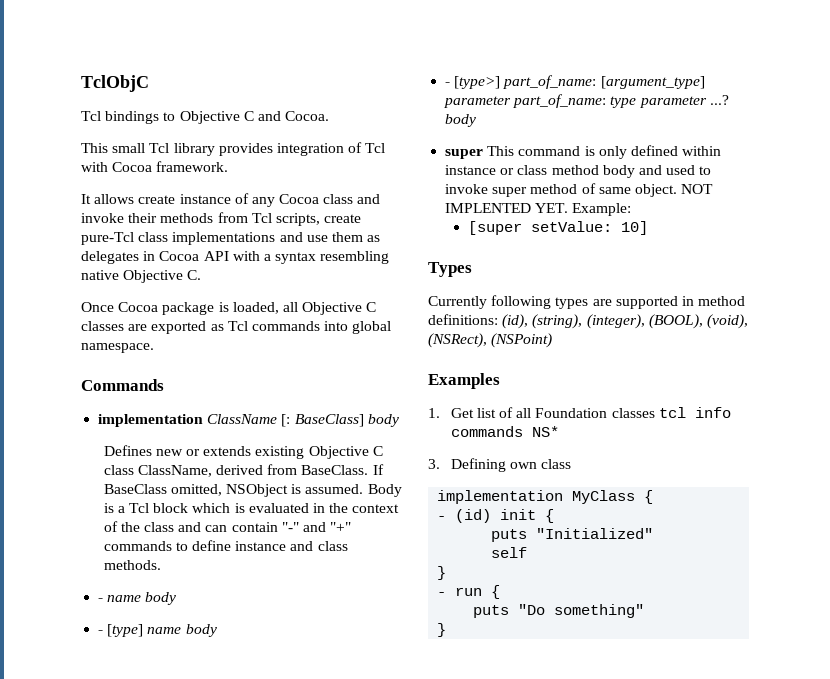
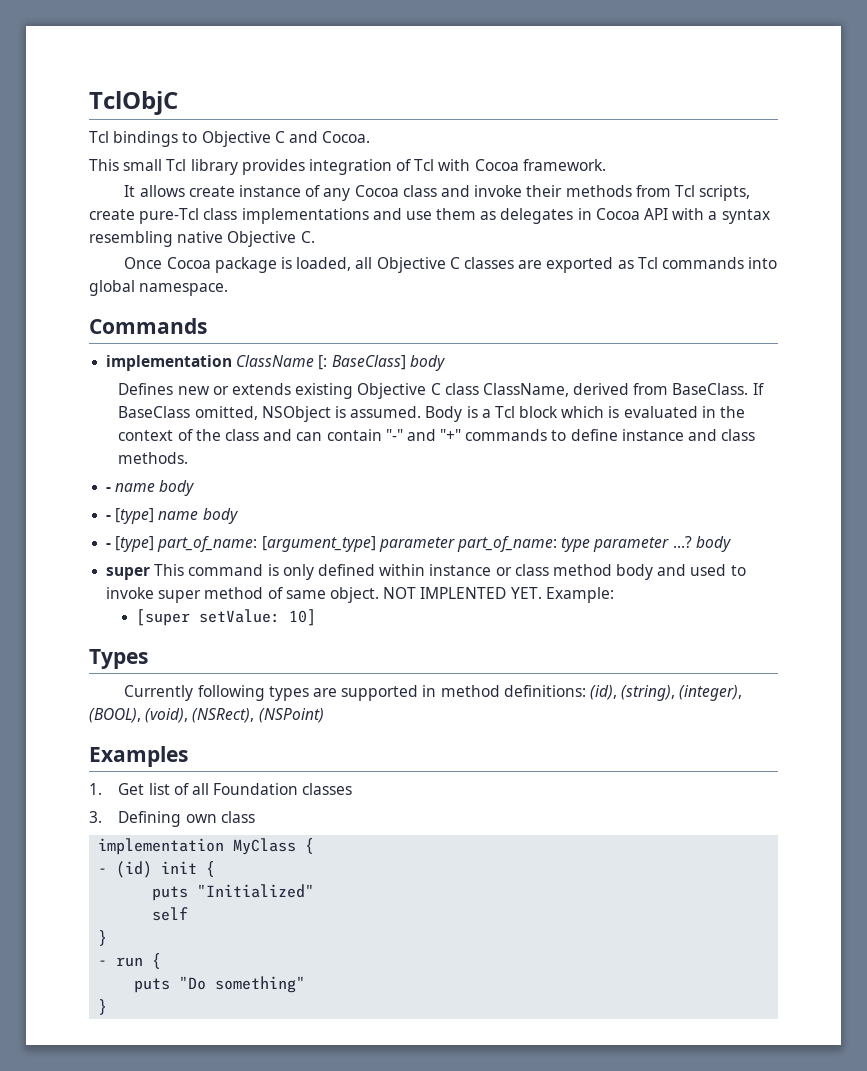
[454,76,501,89] [type>] -> [115,536,155,552] [type]
[658,407,731,418] [450,426,559,437] tcl info commands NS* -> (353, 789) none

